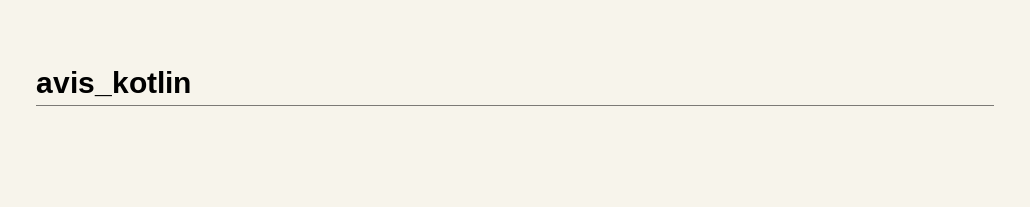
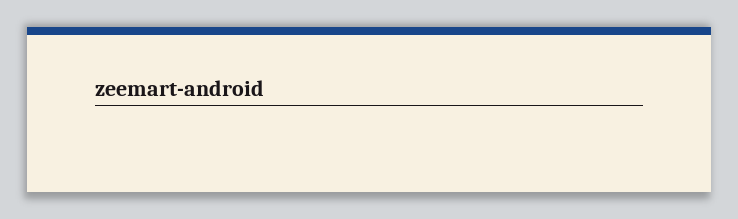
[36,71,191,97] avis_kotlin -> [95,80,264,96] zeemart-android

